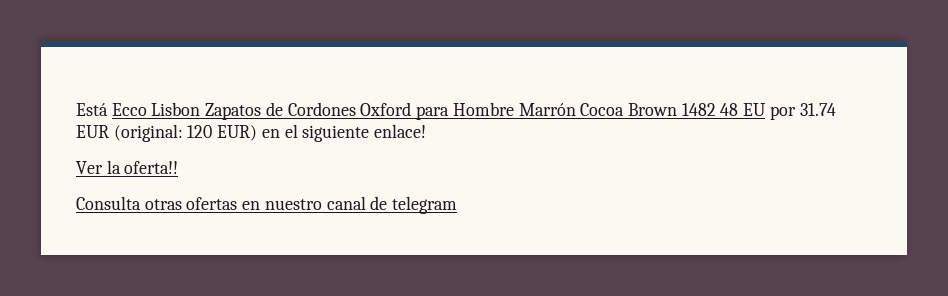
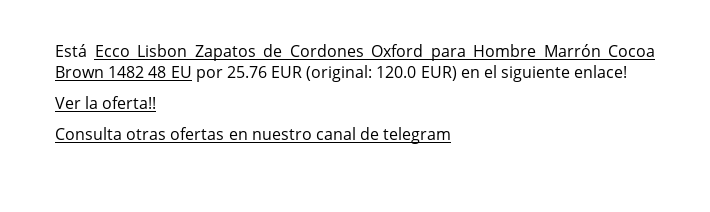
[799,103,836,116] 31.74 -> [226,66,267,78] 25.76
[187,125,213,138] 120 -> [376,66,417,78] 120.0

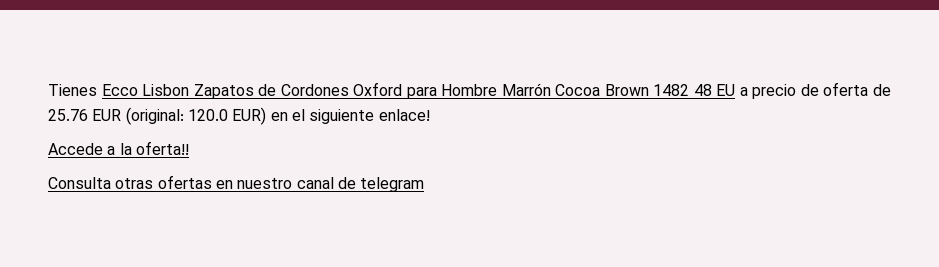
[55,44,87,57] Está -> [48,84,97,96] Tienes
[195,69,223,82] por -> [739,82,891,99] a precio de oferta de
[55,97,81,109] Ver -> [48,143,116,155] Accede a

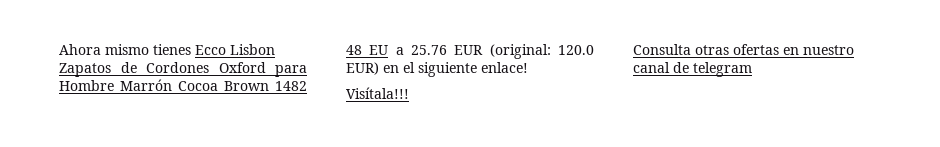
[48,84,97,96] Tienes -> [59,44,191,55] Ahora mismo tienes
[752,82,891,99] precio de oferta de -> (404, 51) none
[48,141,189,155] Accede a la oferta!! -> [346,87,409,99] Visítala!!!

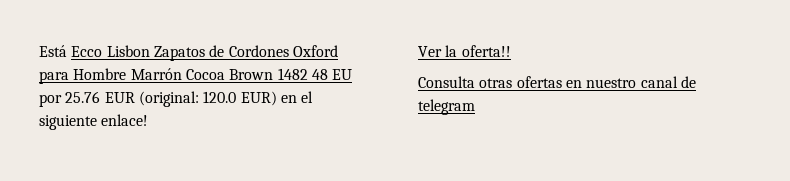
[59,44,191,55] Ahora mismo tienes -> [39,45,67,57] Está
[395,47,404,55] a -> [39,94,62,107] por
[346,87,409,99] Visítala!!! -> [418,45,511,57] Ver la oferta!!

